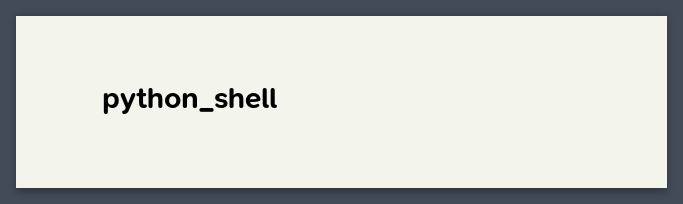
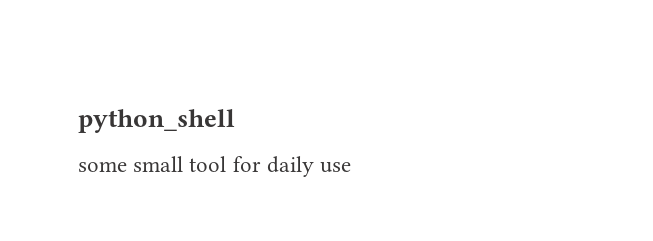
(277, 101) none -> [78,156,352,177] // some small tool for daily use

